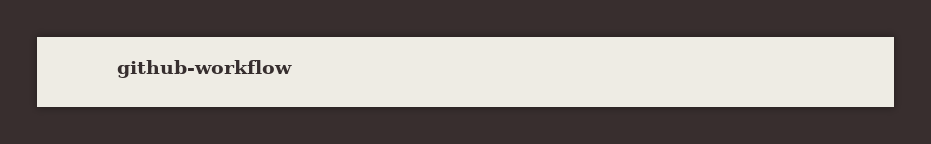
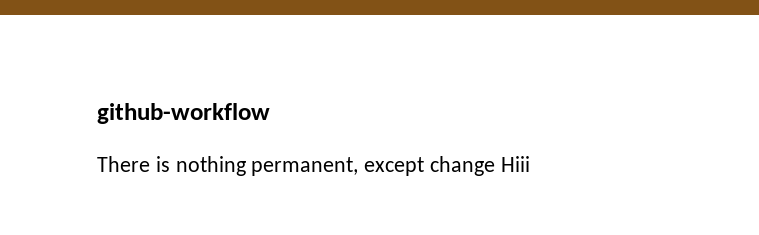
(292, 69) none -> [97,156,530,176] // There is nothing permanent, except change Hiii

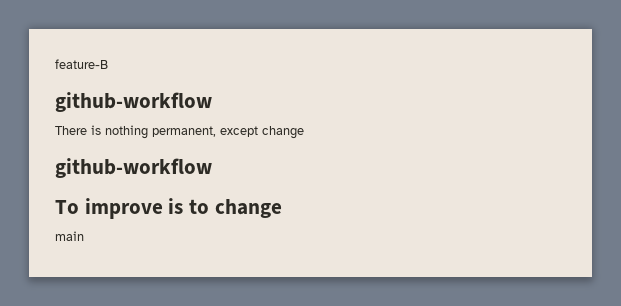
(97, 113) none -> [55,59,108,69] feature-B //
[500,156,530,172] Hiii -> [55,158,212,178] [55,198,282,219] [55,231,84,241] // github-workflow // To improve is to change // main

